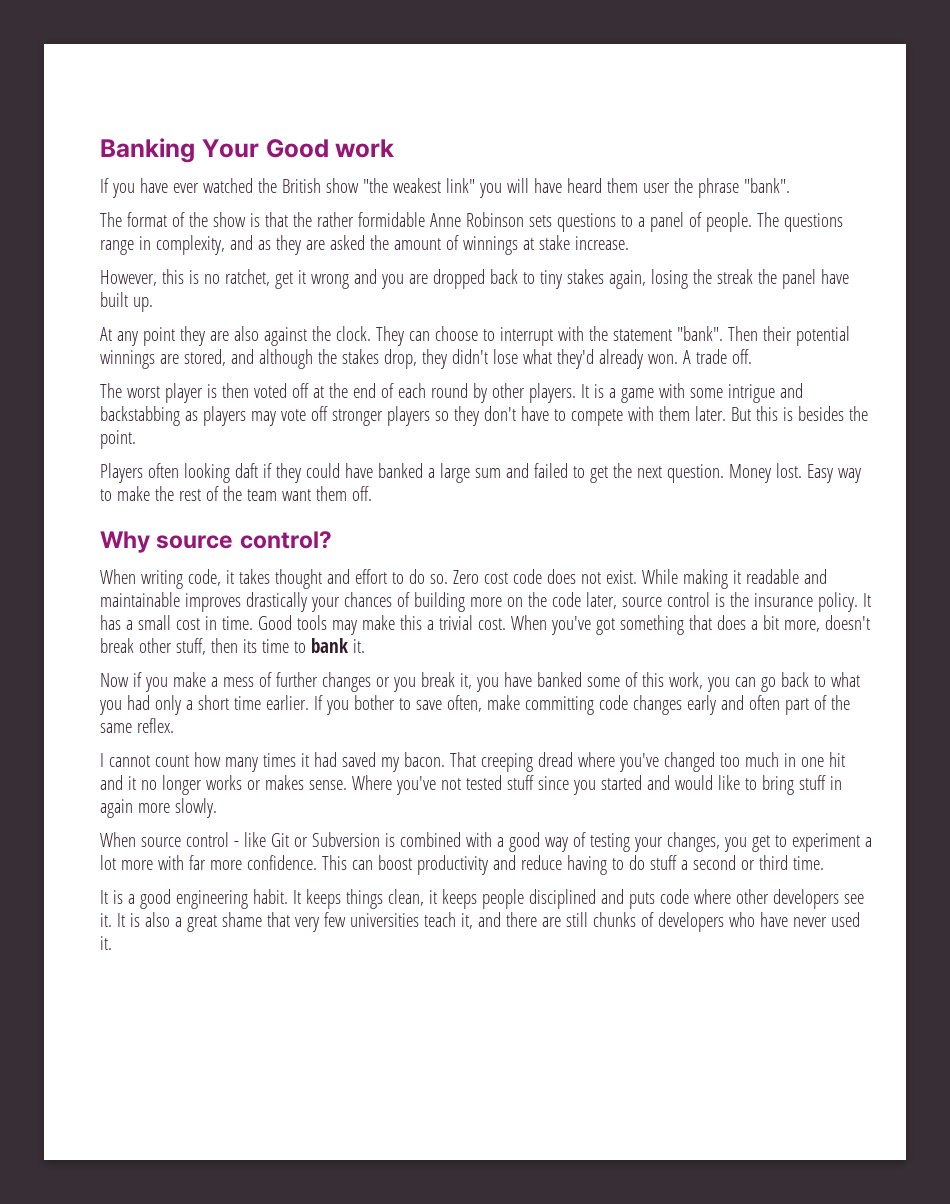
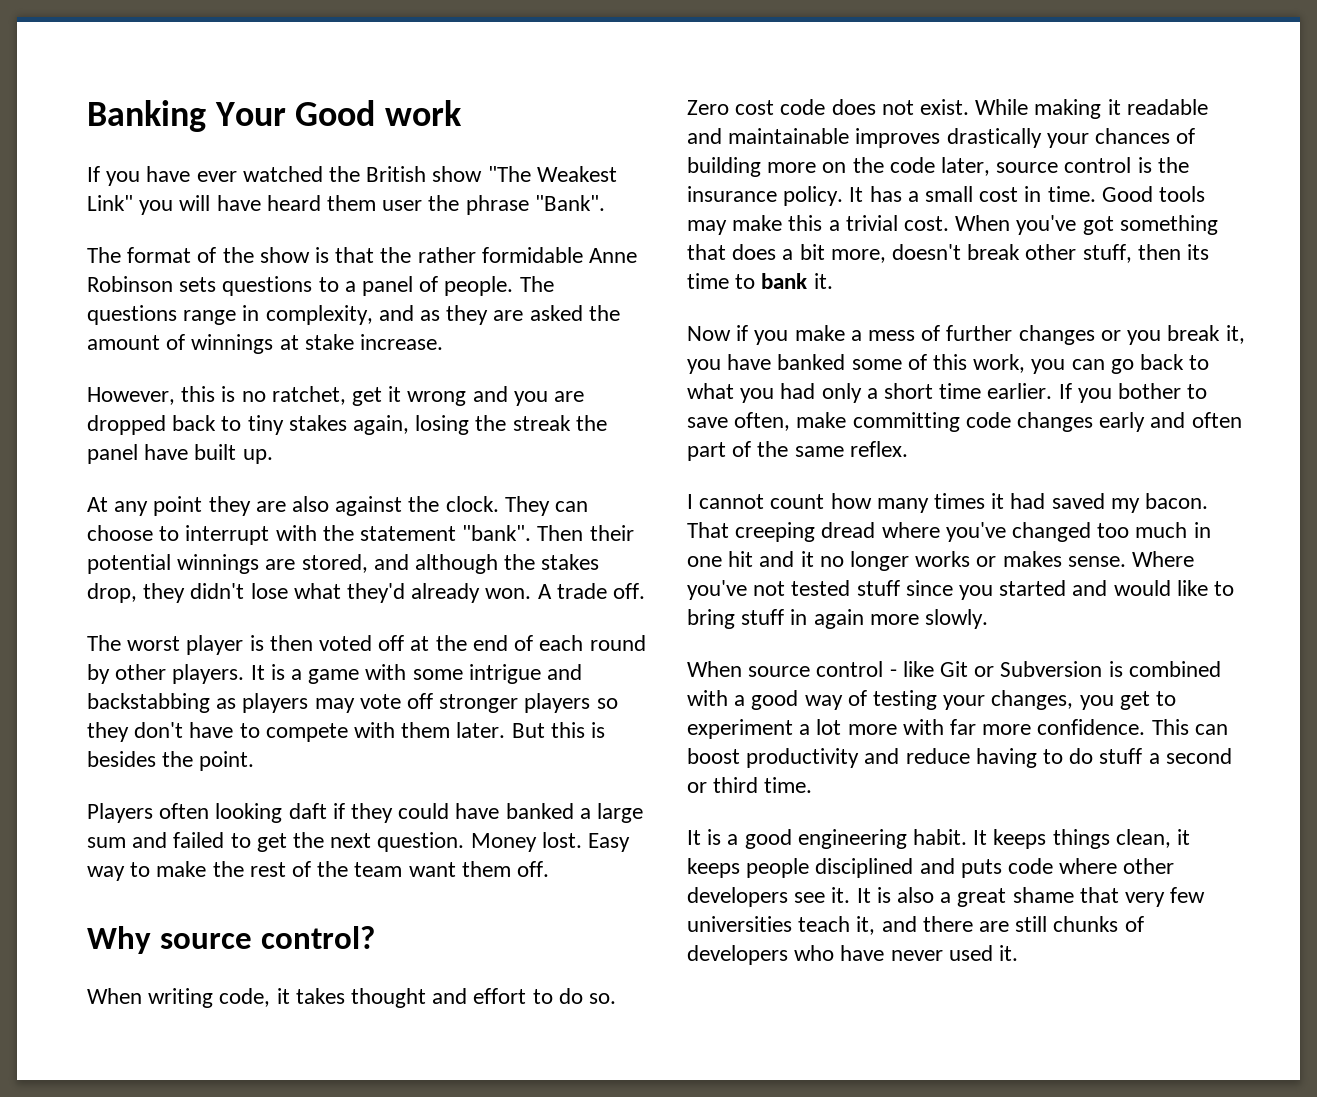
[362,178,475,193] "the weakest link" -> [487,166,617,182] [87,195,133,211] "The Weakest Link"
[743,178,790,193] "bank". -> [534,195,605,211] "Bank".

